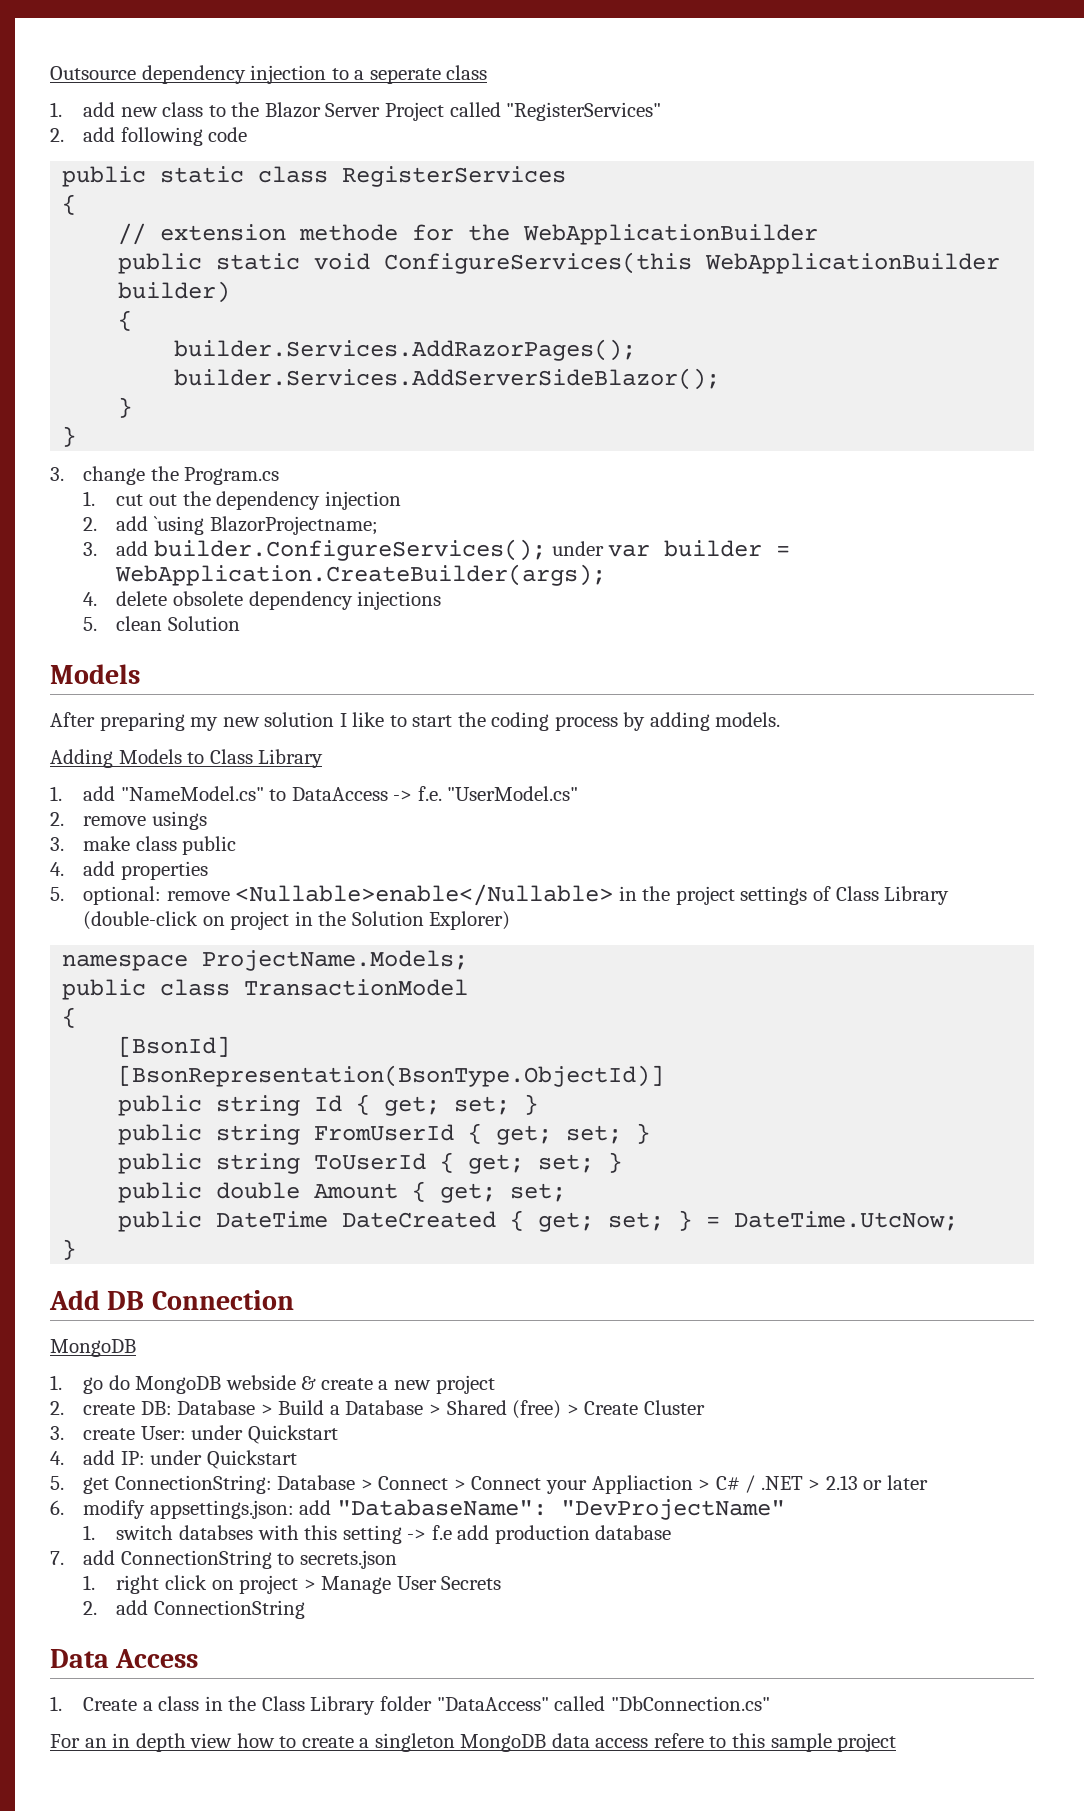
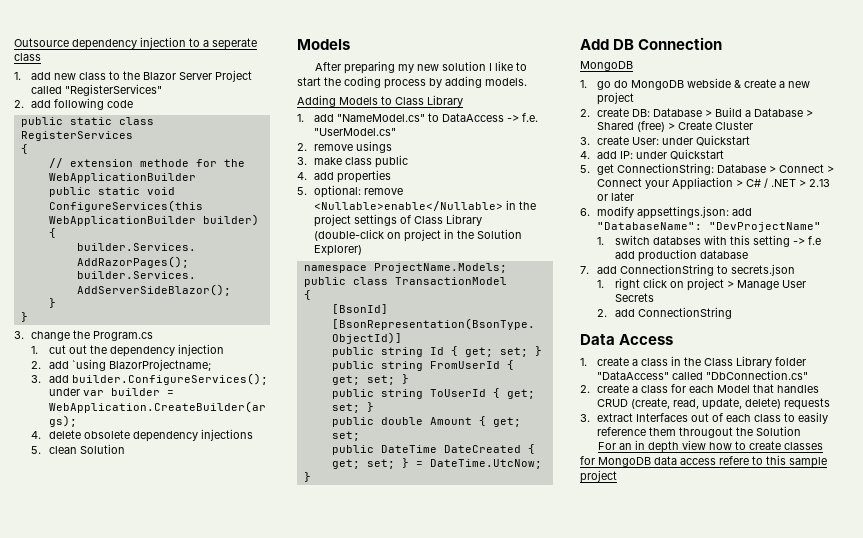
[83,1697,138,1711] Create -> [597,357,630,366] create
(770, 1703) none -> [580,384,820,393] [597,398,831,410] [580,412,829,424] [597,426,802,438] // 2. create a class for each Model that handles CRUD (create, read, update, delete) requests // 3. extract Interfaces out of each class to easily reference them througout the Solution
[359,1733,455,1752] a singleton -> [783,442,823,450] [580,456,595,465] classes for

